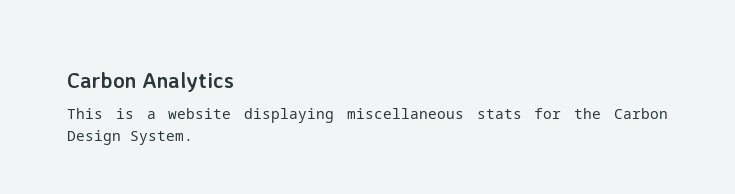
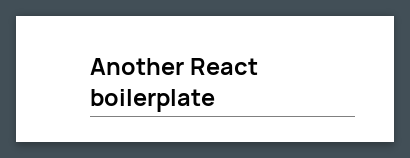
[67,72,234,92] [67,108,668,123] [67,130,193,145] Carbon Analytics // This is a website displaying miscellaneous stats for the Carbon Design System. -> [90,58,259,75] [90,89,215,112] Another React boilerplate

